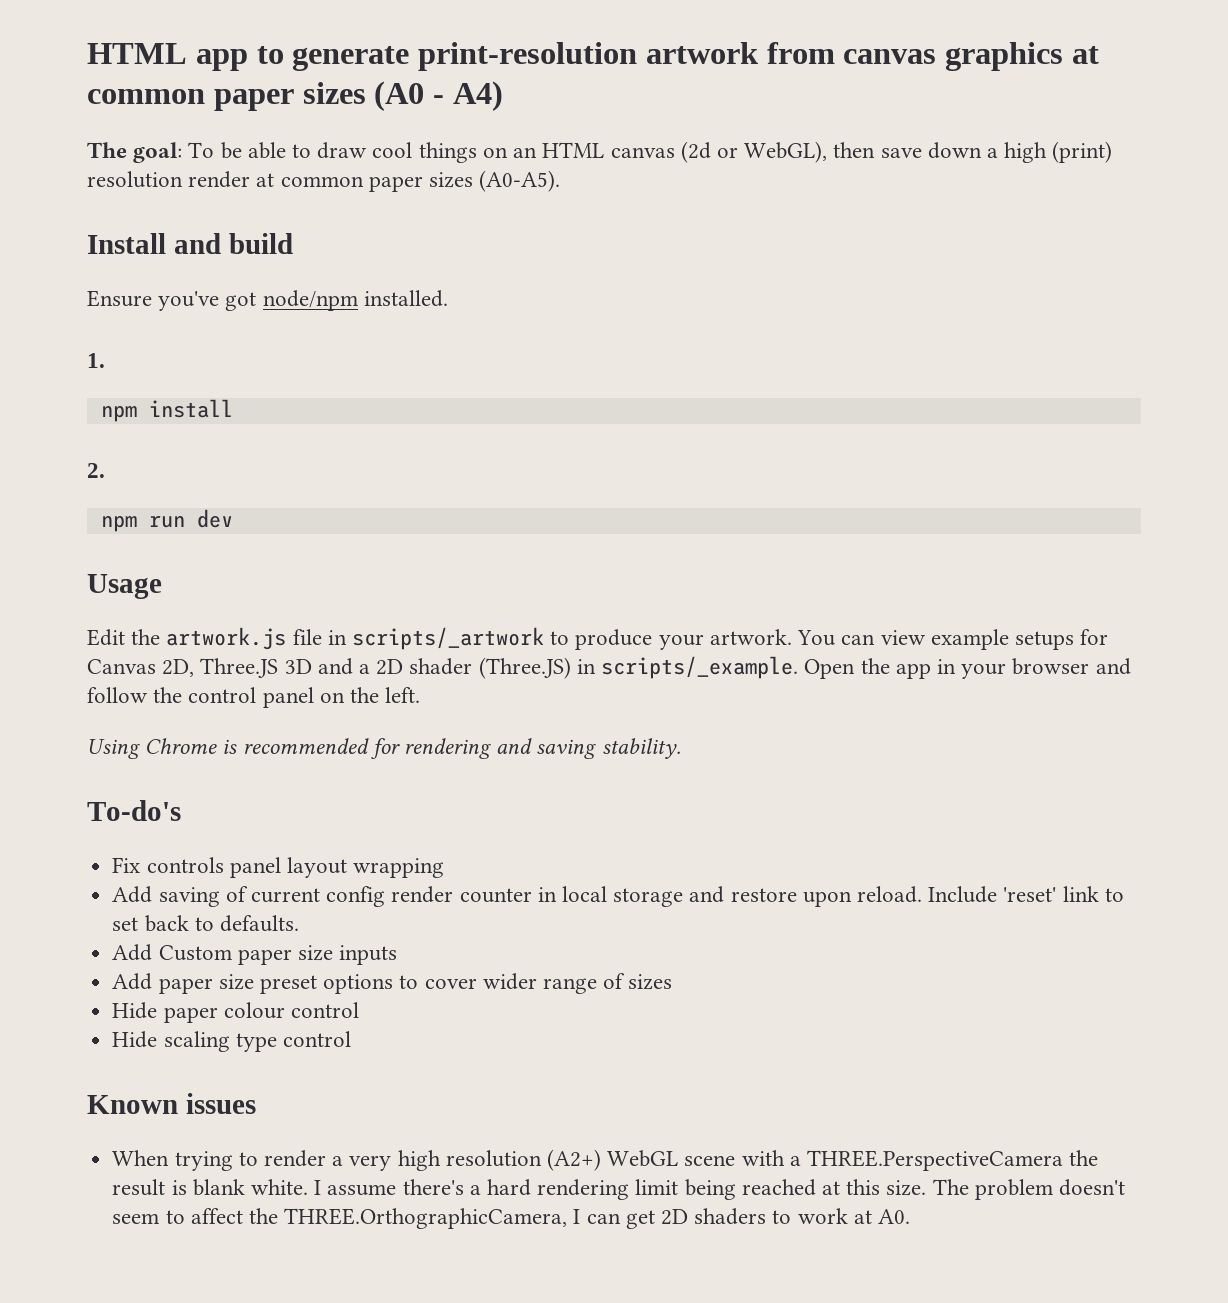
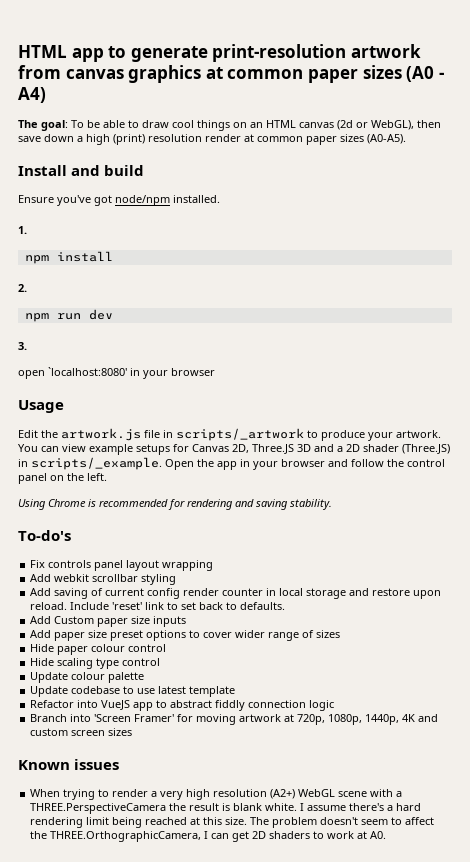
(233, 518) none -> [18,342,27,350] [18,367,215,379] // 3. // open `localhost:8080' in your browser
(445, 868) none -> [30,574,177,585] // Add webkit scrollbar styling
(351, 1039) none -> [30,672,145,683] [30,686,236,697] [30,700,335,711] [30,714,439,725] [30,728,133,736] // Update colour palette // Update codebase to use latest template // Refactor into VueJS app to abstract fiddly connection logic // Branch into 'Screen Framer' for moving artwork at 720p, 1080p, 1440p, 4K and custom screen sizes

